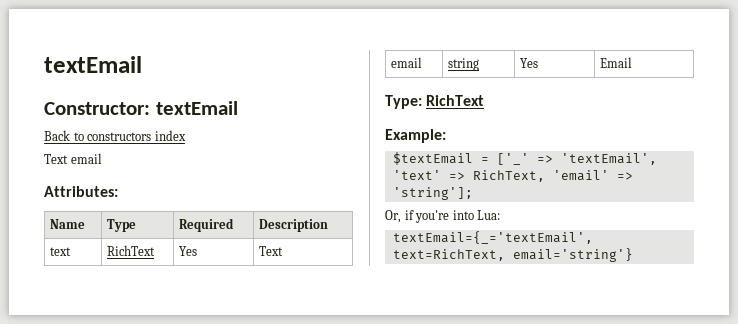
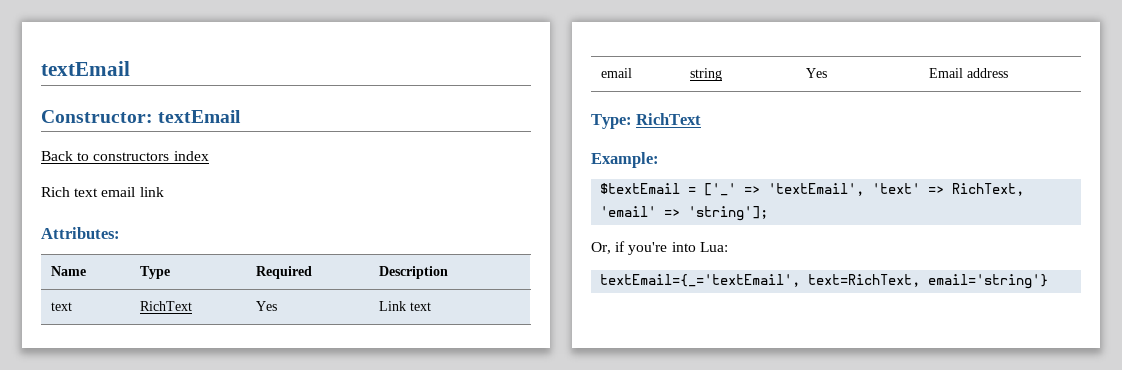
[44,153,102,164] Text email -> [41,187,164,197] Rich text email link
[258,246,283,256] Text -> [379,301,432,311] Link text
(632, 62) none -> [967,68,1009,78] address

